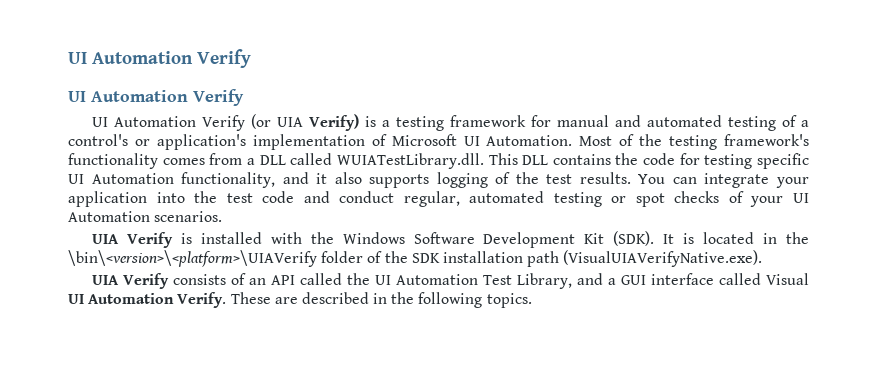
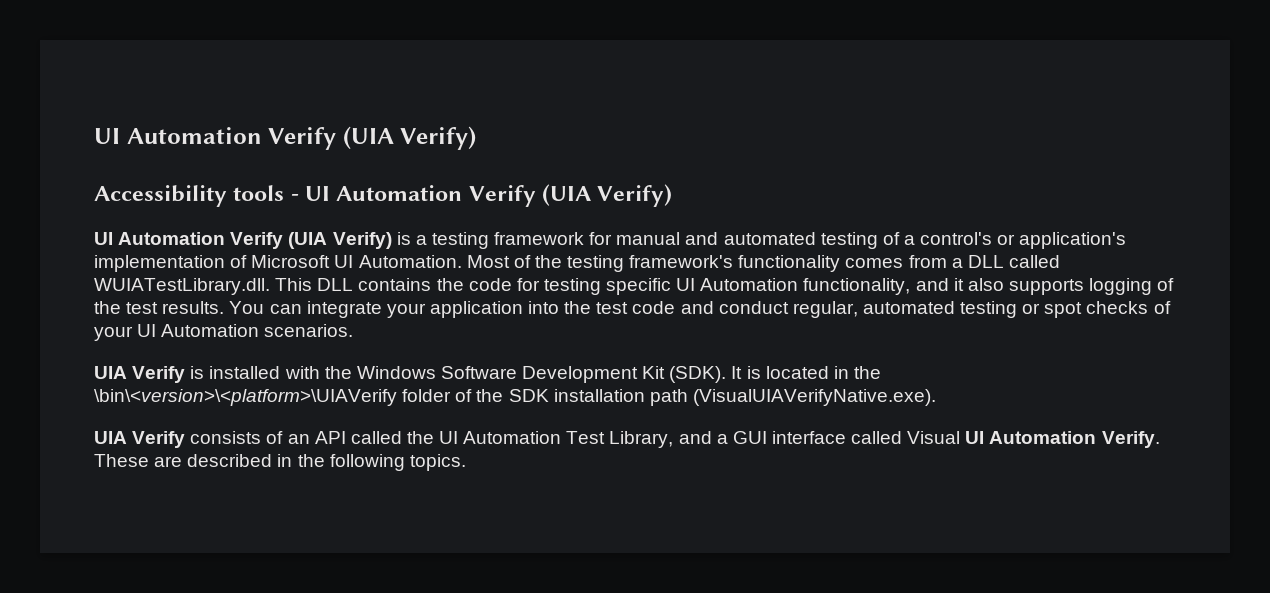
[68,49,252,68] [68,89,244,106] [91,114,303,131] UI Automation Verify // UI Automation Verify // UI Automation Verify (or UIA -> [94,126,477,150] [94,184,673,207] [94,232,328,249] UI Automation Verify (UIA Verify) // Accessibility tools - UI Automation Verify (UIA Verify) // UI Automation Verify (UIA

